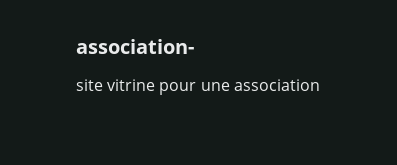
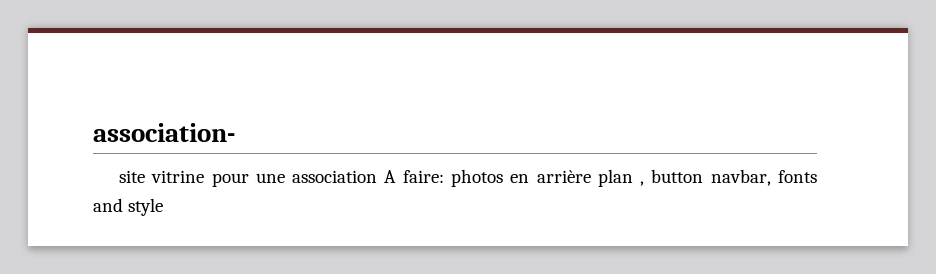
(320, 85) none -> [384,169,817,187] [93,198,164,216] A faire: photos en arrière plan , button navbar, fonts and style

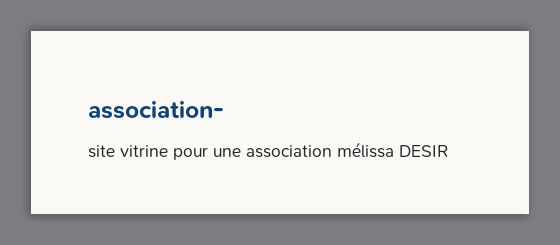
[384,169,817,187] [93,198,164,216] A faire: photos en arrière plan , button navbar, fonts and style -> [337,142,449,158] mélissa DESIR

